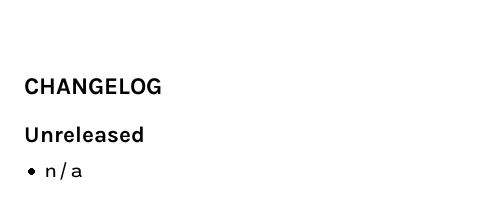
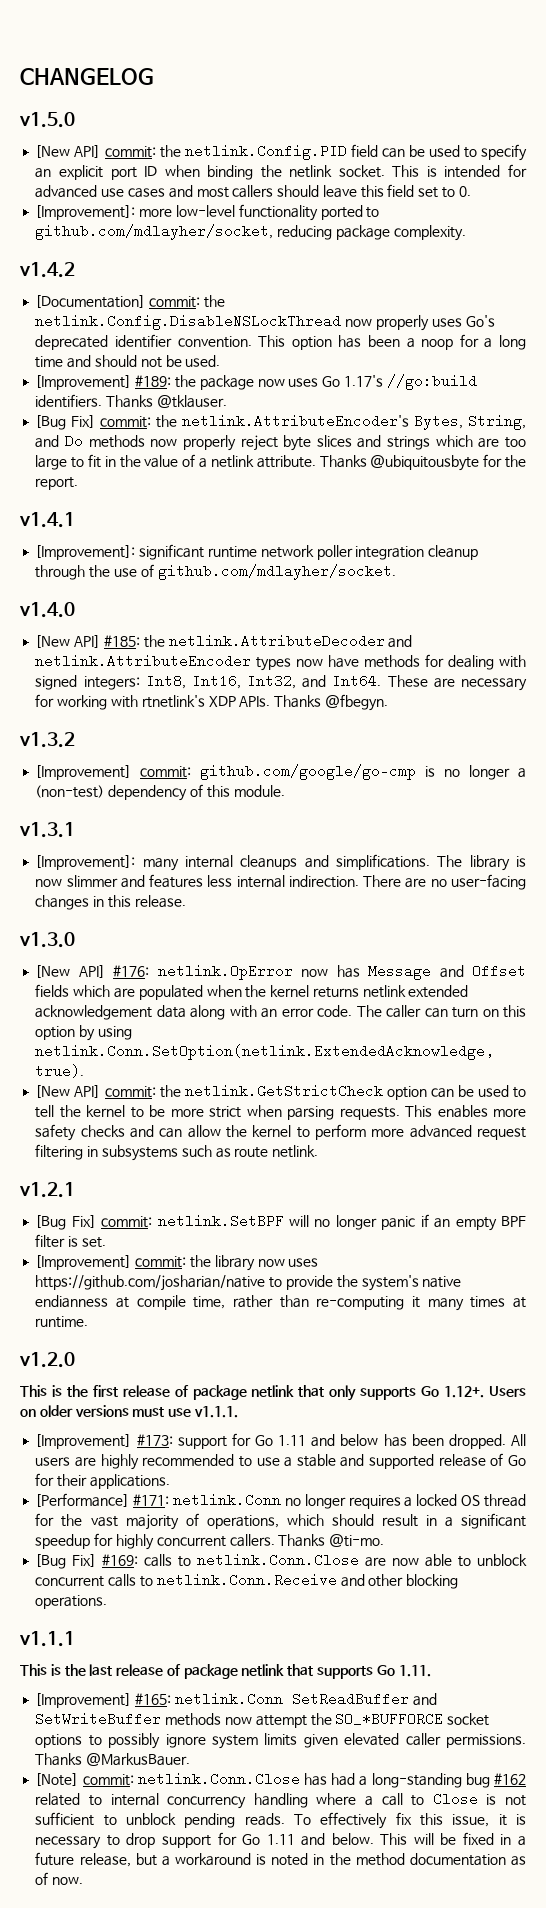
[24,126,145,143] [44,162,84,180] Unreleased // n/a -> [19,112,75,128] [35,144,527,161] [35,164,528,180] [35,184,471,198] [35,204,380,221] [35,224,466,241] [19,262,75,278] [35,295,225,308] [35,314,495,331] [35,334,527,350] [35,355,221,368] [35,374,477,390] [35,394,227,408] [35,414,526,430] [35,434,526,451] [35,454,527,471] [35,477,79,490] [19,512,75,528] [35,544,479,560] [35,564,396,580] [19,602,75,618] [35,634,413,648] [35,654,526,671] [35,674,528,691] [35,694,388,711] [19,732,75,748] [35,764,526,780] [35,784,285,801] [19,822,75,838] [35,854,526,871] [35,874,526,890] [35,895,186,910] [19,932,75,948] [35,964,526,980] [35,984,469,1000] [35,1005,526,1020] [35,1025,132,1041] [35,1044,495,1060] [35,1064,85,1078] [35,1084,526,1100] [35,1105,526,1120] [35,1124,526,1141] [35,1144,319,1161] [19,1182,75,1198] [35,1214,527,1231] [35,1234,106,1248] [35,1255,319,1271] [35,1275,462,1291] [35,1295,527,1311] [35,1316,89,1328] [19,1352,75,1368] [20,1385,526,1401] [20,1405,238,1418] [35,1433,526,1449] [35,1453,526,1470] [35,1473,170,1489] [35,1493,526,1509] [35,1513,526,1530] [35,1533,385,1550] [35,1553,527,1569] [35,1573,459,1589] [35,1595,108,1609] [19,1631,75,1647] [20,1664,431,1679] [35,1692,437,1708] [35,1712,490,1728] [35,1733,526,1749] [35,1753,191,1766] [35,1772,526,1788] [35,1792,527,1809] [35,1812,526,1829] [35,1832,526,1849] [35,1852,526,1867] [35,1872,84,1885] v1.5.0 // [New API] commit: the netlink.Config.PID field can be used to specify an explicit port ID when binding the netlink socket. This is intended for advanced use cases and most callers should leave this field set to 0. // [Improvement]: more low-level functionality ported to github.com/mdlayher/socket, reducing package complexity. // v1.4.2 // [Documentation] commit: the netlink.Config.DisableNSLockThread now properly uses Go's deprecated identifier convention. This option has been a noop for a long time and should not be used. // [Improvement] #189: the package now uses Go 1.17's //go:build identifiers. Thanks @tklauser. // [Bug Fix] commit: the netlink.AttributeEncoder's Bytes, String, and Do methods now properly reject byte slices and strings which are too large to fit in the value of a netlink attribute. Thanks @ubiquitousbyte for the report. // v1.4.1 // [Improvement]: significant runtime network poller integration cleanup through the use of github.com/mdlayher/socket. // v1.4.0 // [New API] #185: the netlink.AttributeDecoder and netlink.AttributeEncoder types now have methods for dealing with signed integers: Int8, Int16, Int32, and Int64. These are necessary for working with rtnetlink's XDP APIs. Thanks @fbegyn. // v1.3.2 // [Improvement] commit: github.com/google/go-cmp is no longer a (non-test) dependency of this module. // v1.3.1 // [Improvement]: many internal cleanups and simplifications. The library is now slimmer and features less internal indirection. There are no user-facing changes in this release. // v1.3.0 // [New API] #176: netlink.OpError now has Message and Offset fields which are populated when the kernel returns netlink extended acknowledgement data along with an error code. The caller can turn on this option by using netlink.Conn.SetOption(netlink.ExtendedAcknowledge, true). // [New API] commit: the netlink.GetStrictCheck option can be used to tell the kernel to be more strict when parsing requests. This enables more safety checks and can allow the kernel to perform more advanced request filtering in subsystems such as route netlink. // v1.2.1 // [Bug Fix] commit: netlink.SetBPF will no longer panic if an empty BPF filter is set. // [Improvement] commit: the library now uses https://github.com/josharian/native to provide the system's native endianness at compile time, rather than re-computing it many times at runtime. // v1.2.0 // This is the first release of package netlink that only supports Go 1.12+. Users on older versions must use v1.1.1. // [Improvement] #173: support for Go 1.11 and below has been dropped. All users are highly recommended to use a stable and supported release of Go for their applications. // [Performance] #171: netlink.Conn no longer requires a locked OS thread for the vast majority of operations, which should result in a significant speedup for highly concurrent callers. Thanks @ti-mo. // [Bug Fix] #169: calls to netlink.Conn.Close are now able to unblock concurrent calls to netlink.Conn.Receive and other blocking operations. // v1.1.1 // This is the last release of package netlink that supports Go 1.11. // [Improvement] #165: netlink.Conn SetReadBuffer and SetWriteBuffer methods now attempt the SO_*BUFFORCE socket options to possibly ignore system limits given elevated caller permissions. Thanks @MarkusBauer. // [Note] commit: netlink.Conn.Close has had a long-standing bug #162 related to internal concurrency handling where a call to Close is not sufficient to unblock pending reads. To effectively fix this issue, it is necessary to drop support for Go 1.11 and below. This will be fixed in a future release, but a workaround is noted in the method documentation as of now.

